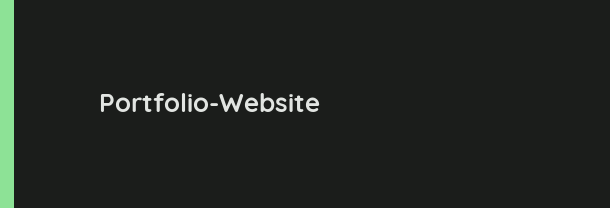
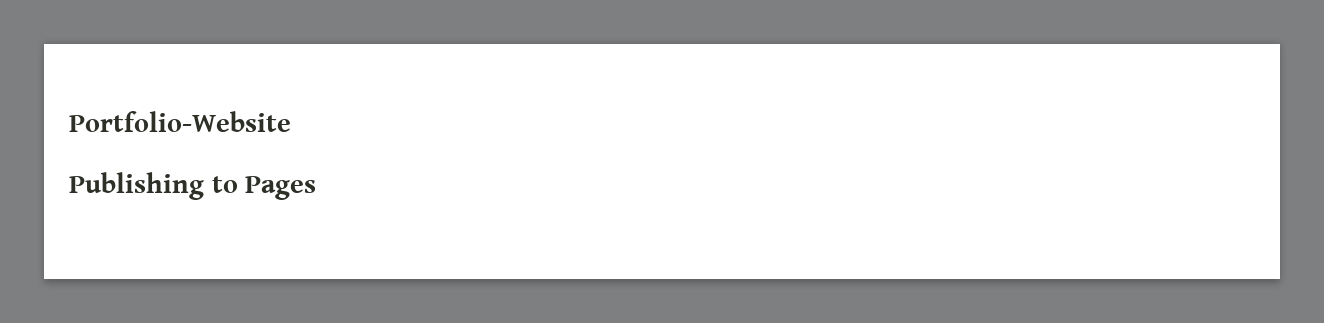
(320, 102) none -> [69,172,317,200] // Publishing to Pages

